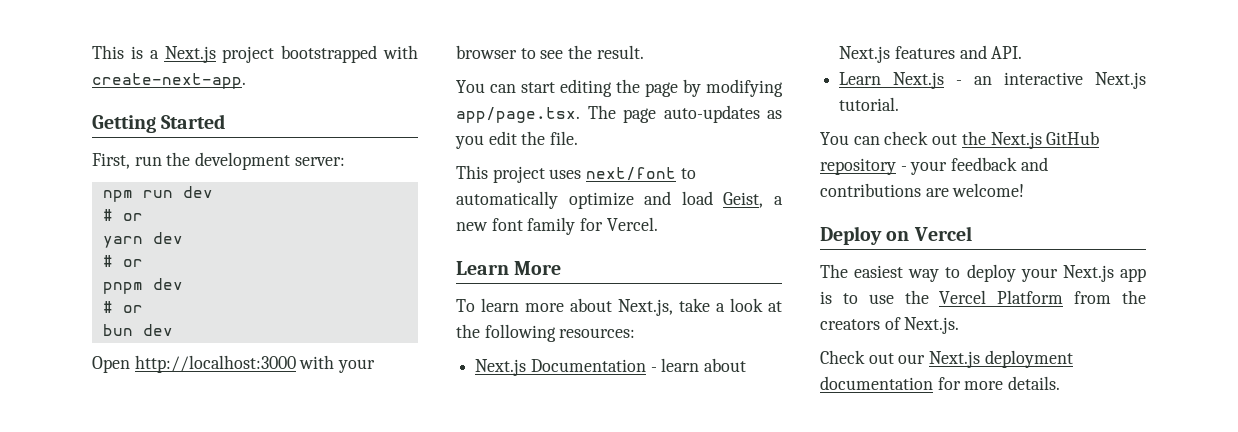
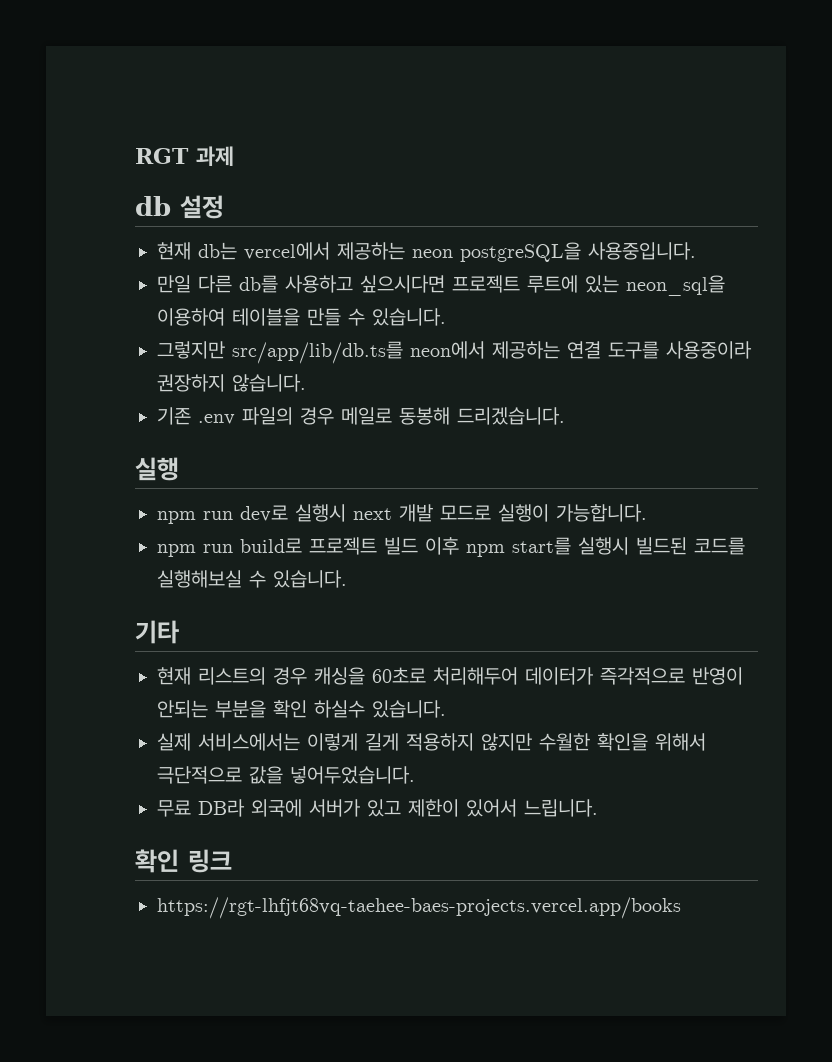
[92,45,418,63] [92,73,246,89] [92,114,226,133] [92,152,345,170] [102,186,213,202] [102,209,143,221] [102,232,183,248] [102,255,143,267] [102,278,183,294] [102,301,143,313] [102,324,173,336] [92,355,376,373] [456,45,644,59] [456,79,783,97] [456,105,782,123] [455,131,579,149] [456,165,696,183] [456,191,783,209] [456,217,658,235] [456,261,562,275] [456,298,782,316] [456,324,636,342] [475,358,747,376] [839,45,1023,63] [839,72,1146,89] [839,97,900,111] [820,131,1100,149] [820,157,1048,175] [820,183,1025,197] [820,226,972,245] [820,264,1146,282] [820,290,1146,304] [820,317,960,334] [820,350,1073,368] [820,376,1061,390] This is a Next.js project bootstrapped with create-next-app. // Getting Started // First, run the development server: // npm run dev // # or // yarn dev // # or // pnpm dev // # or // bun dev // Open http://localhost:3000 with your browser to see the result. // You can start editing the page by modifying app/page.tsx. The page auto-updates as you edit the file. // This project uses next/font to automatically optimize and load Geist, a new font family for Vercel. // Learn More // To learn more about Next.js, take a look at the following resources: // Next.js Documentation - learn about Next.js features and API. // Learn Next.js - an interactive Next.js tutorial. // You can check out the Next.js GitHub repository - your feedback and contributions are welcome! // Deploy on Vercel // The easiest way to deploy your Next.js app is to use the Vercel Platform from the creators of Next.js. // Check out our Next.js deployment documentation for more details. -> [135,146,234,166] [135,195,224,219] [157,242,696,262] [157,275,725,296] [157,308,446,326] [157,341,752,364] [157,374,306,392] [157,407,565,425] [135,457,179,481] [157,504,647,524] [157,537,745,557] [157,570,347,588] [135,620,179,644] [157,667,743,685] [157,700,446,718] [157,733,706,751] [157,766,415,784] [157,799,598,817] [135,849,232,873] [157,897,681,919] RGT 과제 // db 설정 // 현재 db는 vercel에서 제공하는 neon postgreSQL을 사용중입니다. // 만일 다른 db를 사용하고 싶으시다면 프로젝트 루트에 있는 neon_sql을 이용하여 테이블을 만들 수 있습니다. // 그렇지만 src/app/lib/db.ts를 neon에서 제공하는 연결 도구를 사용중이라 권장하지 않습니다. // 기존 .env 파일의 경우 메일로 동봉해 드리겠습니다. // 실행 // npm run dev로 실행시 next 개발 모드로 실행이 가능합니다. // npm run build로 프로젝트 빌드 이후 npm start를 실행시 빌드된 코드를 실행해보실 수 있습니다. // 기타 // 현재 리스트의 경우 캐싱을 60초로 처리해두어 데이터가 즉각적으로 반영이 안되는 부분을 확인 하실수 있습니다. // 실제 서비스에서는 이렇게 길게 적용하지 않지만 수월한 확인을 위해서 극단적으로 값을 넣어두었습니다. // 무료 DB라 외국에 서버가 있고 제한이 있어서 느립니다. // 확인 링크 // https://rgt-lhfjt68vq-taehee-baes-projects.vercel.app/books

